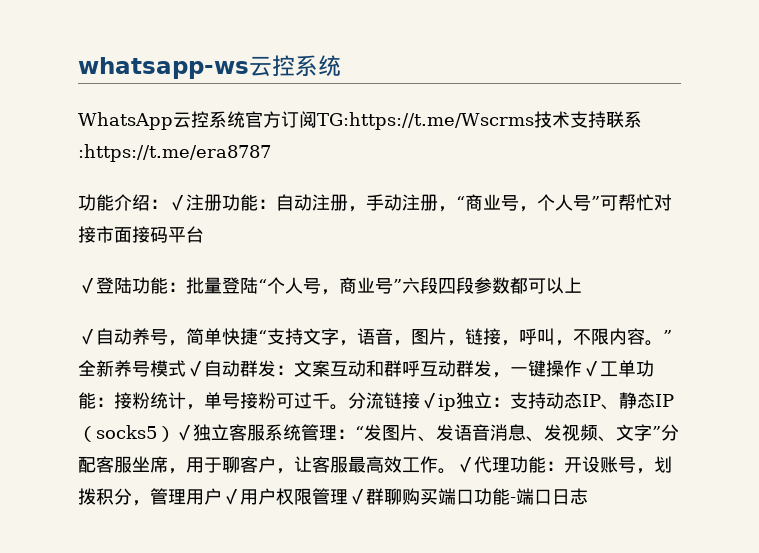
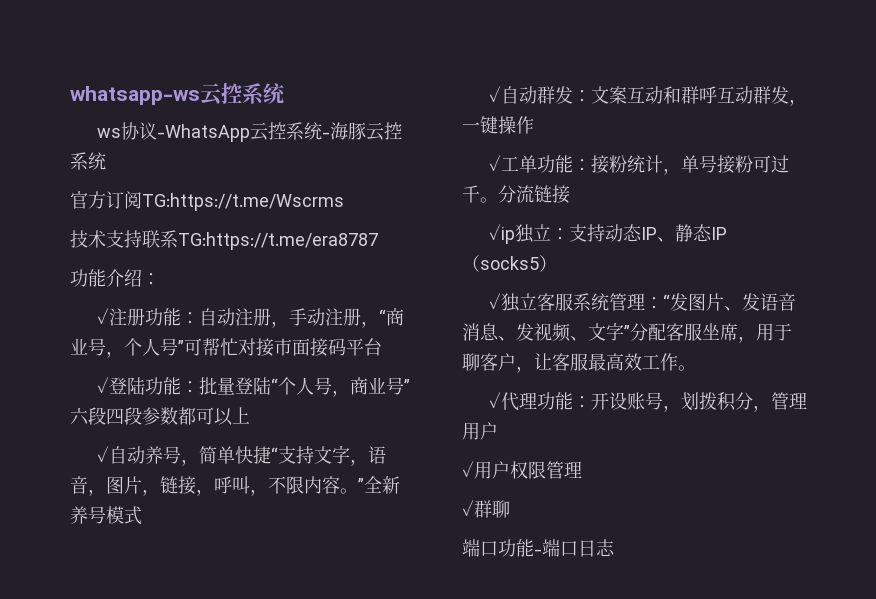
[78,111,245,130] WhatsApp云控系统 -> [97,122,403,142] [70,152,106,170] ws协议-WhatsApp云控系统-海豚云控系统 //
(534, 121) none -> (344, 202) //
[78,144,271,162] :https://t.me/era8787 -> [178,232,378,250] TG:https://t.me/era8787
(168, 204) none -> (160, 279) //
(186, 368) none -> (142, 515) //
(582, 368) none -> (534, 125) //
(420, 400) none -> (570, 194) //
(175, 434) none -> (557, 263) //
(456, 471) none -> (696, 368) //
(222, 496) none -> (498, 431) //
(348, 497) none -> (582, 469) //
[402,488,438,505] 购买 -> (510, 509) //

